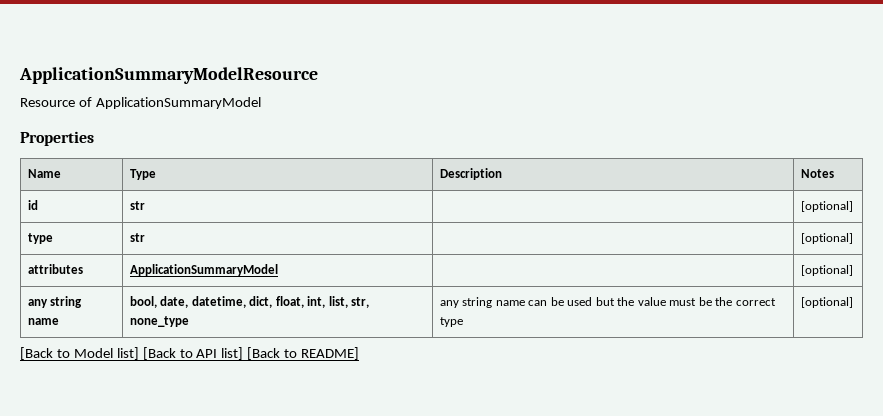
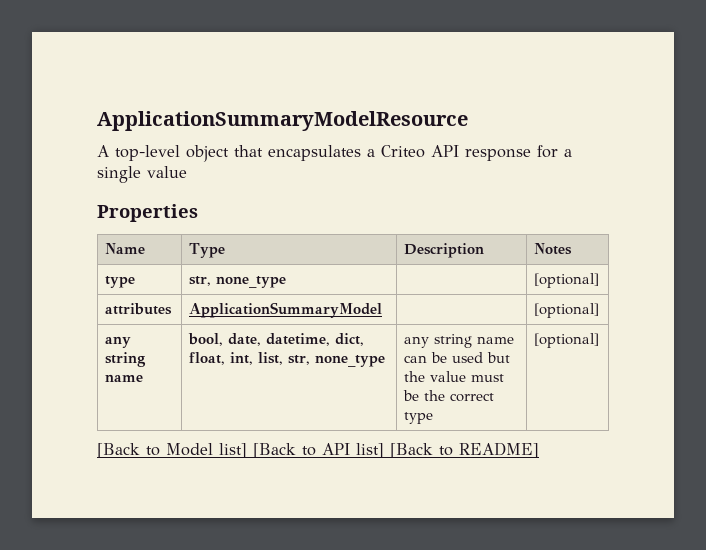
[20,97,261,109] Resource of ApplicationSummaryModel -> [97,145,572,162] [97,166,187,183] A top-level object that encapsulates a Criteo API response for a single value
[27,200,38,210] [129,201,145,210] [800,201,853,212] [27,233,53,244] [129,233,145,242] // id | str | | [optional] // type | str -> [104,276,135,288] [188,276,286,288] // type | str, none_type

